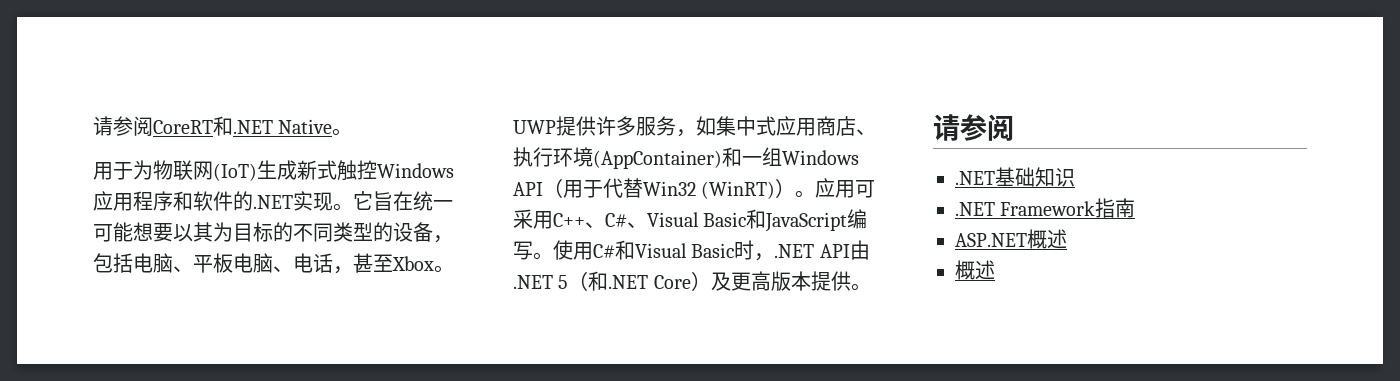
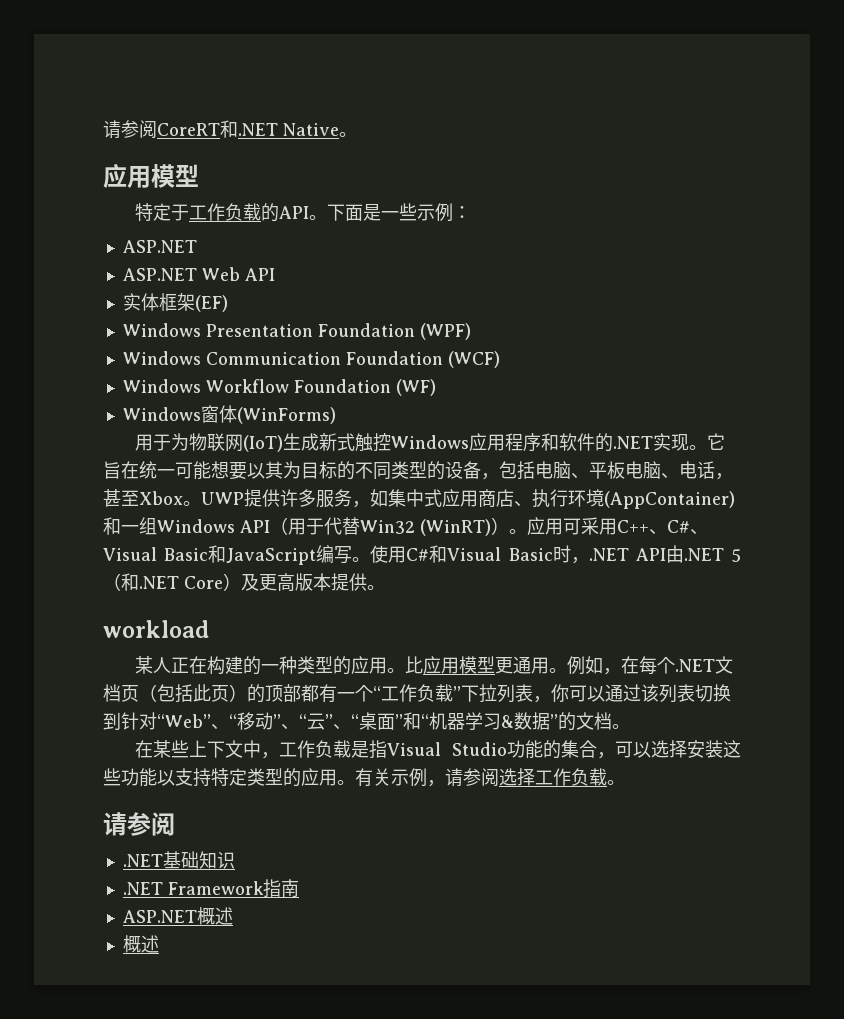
(353, 132) none -> [103,164,199,188] [135,203,472,222] [122,240,197,253] [122,267,275,281] [122,293,228,312] [122,323,471,340] [122,351,500,368] [122,379,436,396] [122,405,336,424] // 应用模型 // 特定于工作负载的API。下面是一些示例： // ASP.NET // ASP.NET Web API // 实体框架(EF) // Windows Presentation Foundation (WPF) // Windows Communication Foundation (WCF) // Windows Workflow Foundation (WF) // Windows窗体(WinForms)
(871, 287) none -> [103,620,209,638] [135,656,734,675] [103,684,731,703] [103,712,630,731] [135,740,741,759] [103,768,625,787] // workload // 某人正在构建的一种类型的应用。比应用模型更通用。例如，在每个.NET文档页（包括此页）的顶部都有一个“工作负载”下拉列表，你可以通过该列表切换到针对“Web”、“移动”、“云”、“桌面”和“机器学习&数据”的文档。 // 在某些上下文中，工作负载是指Visual Studio功能的集合，可以选择安装这些功能以支持特定类型的应用。有关示例，请参阅选择工作负载。

